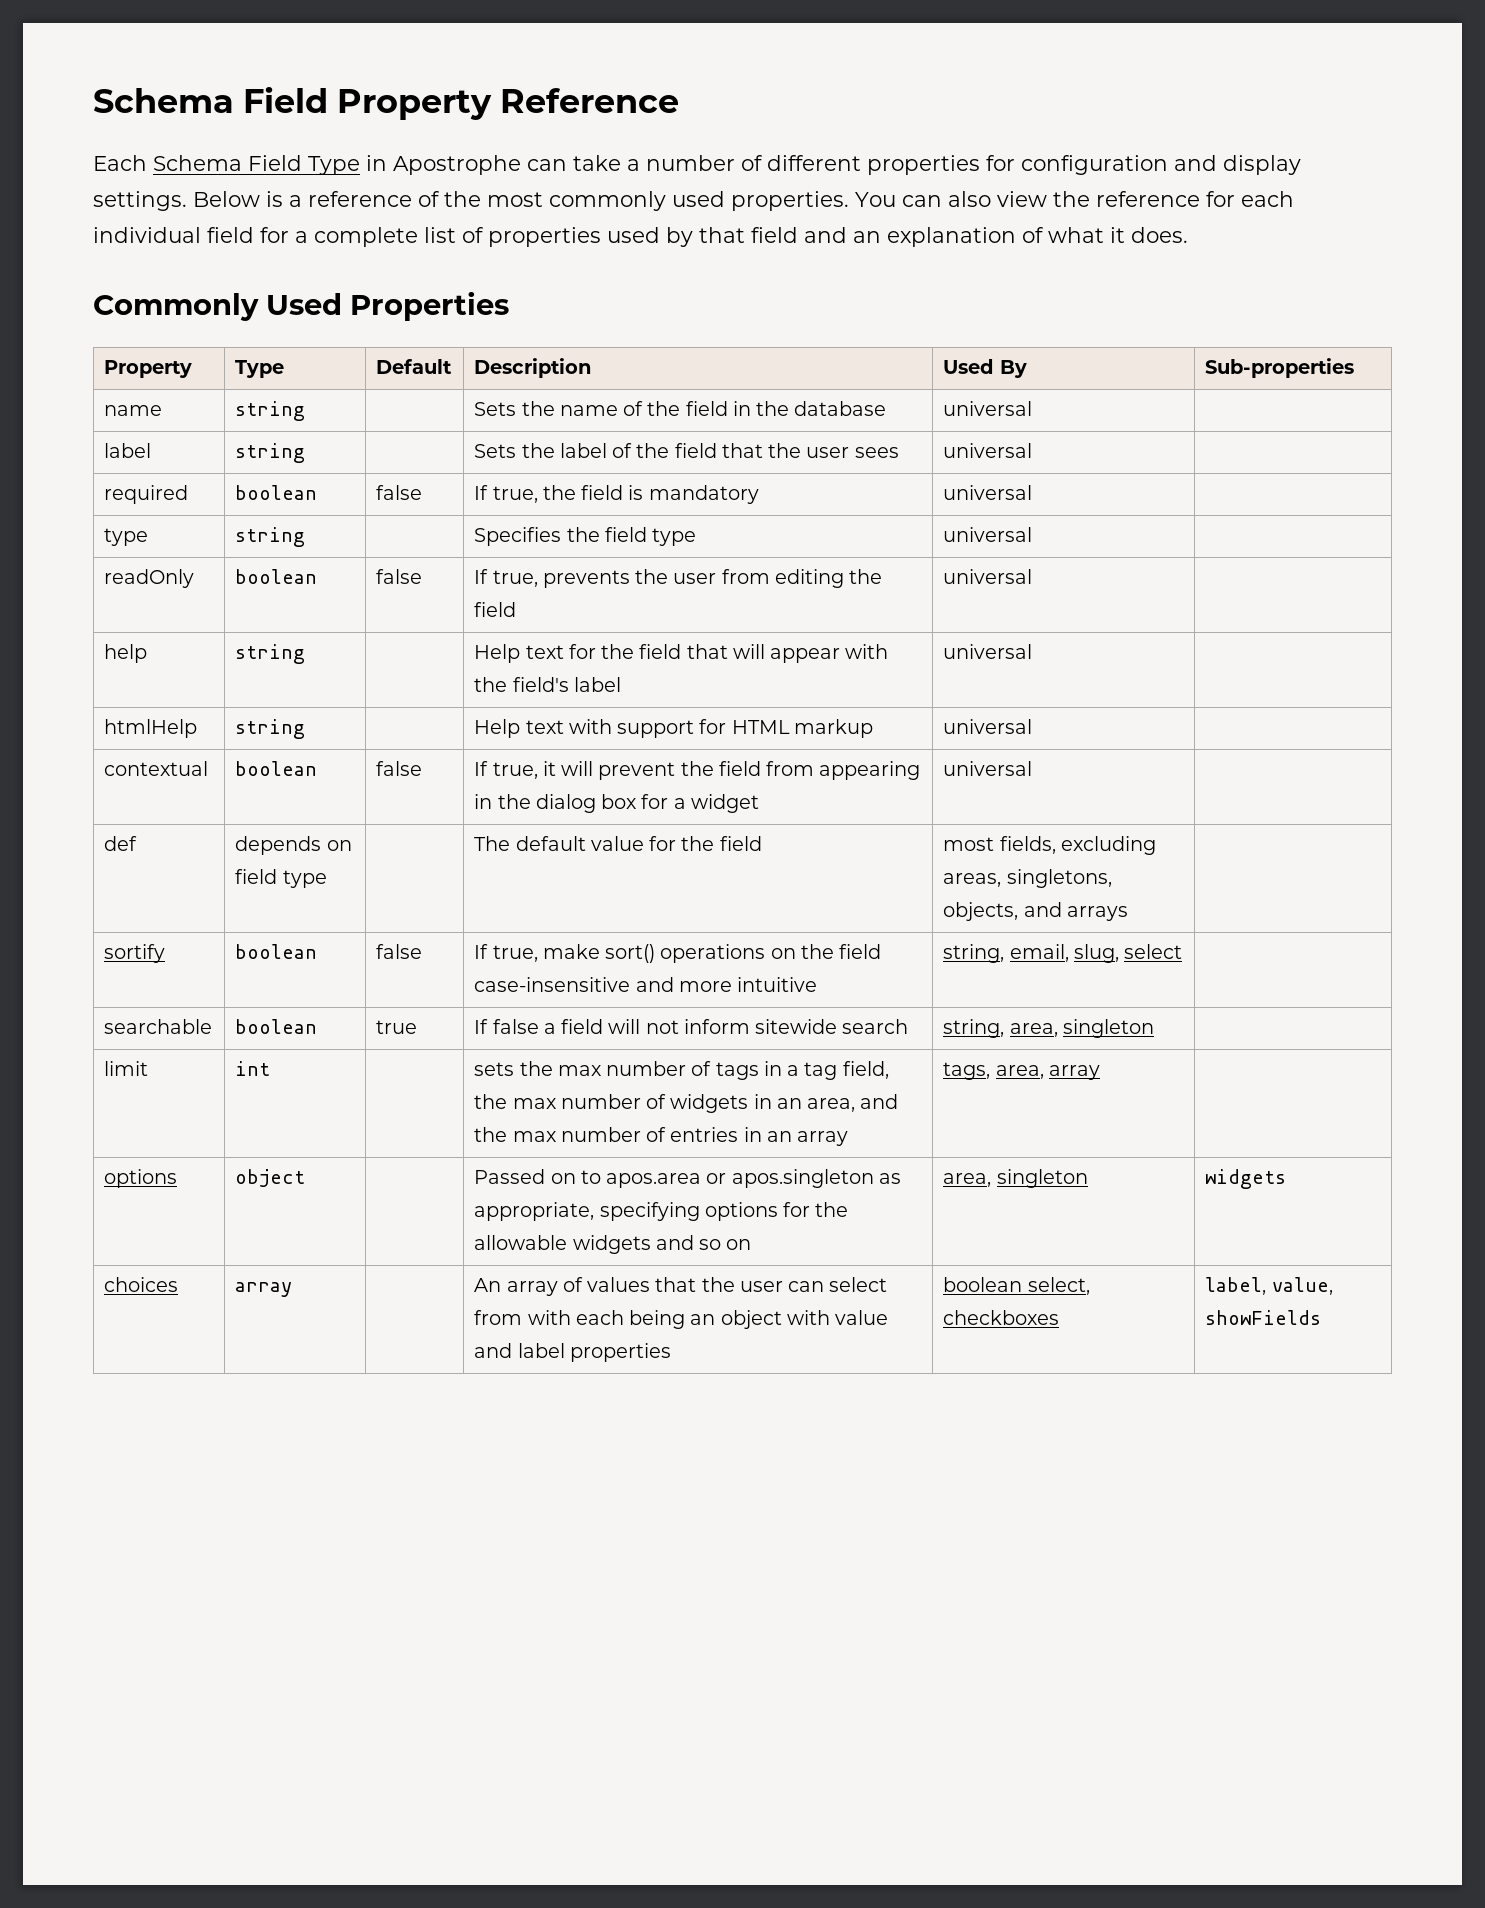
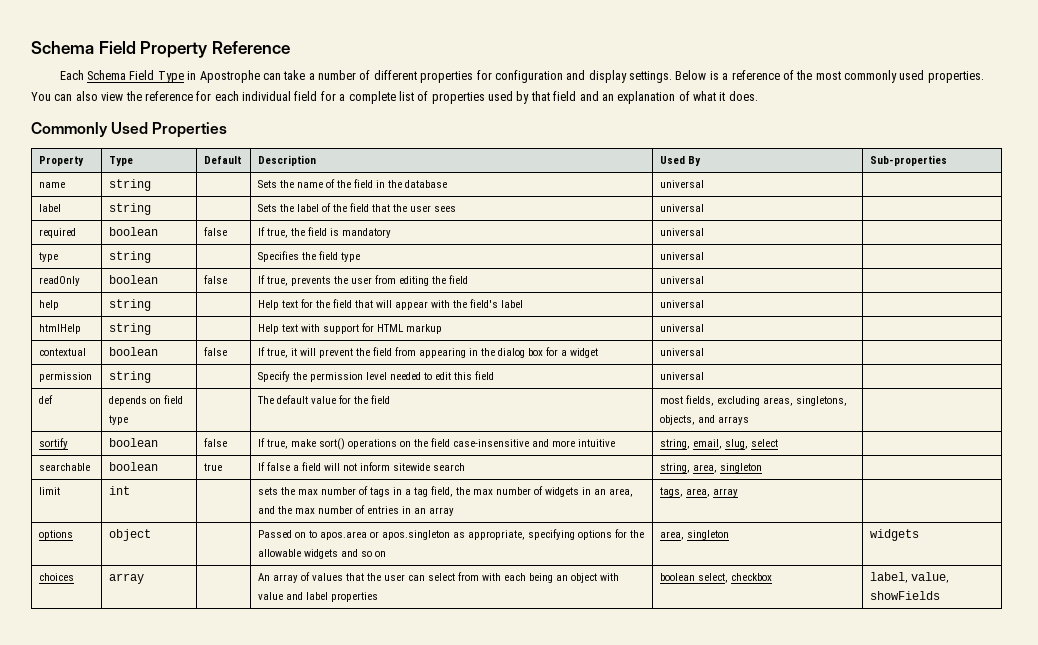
(1033, 768) none -> [39,372,93,382] [109,371,152,383] [258,371,495,382] [660,372,705,380] // permission | string | | Specify the permission level needed to edit this field | universal |
[943,1310,1060,1325] checkboxes -> [731,573,773,581] checkbox

